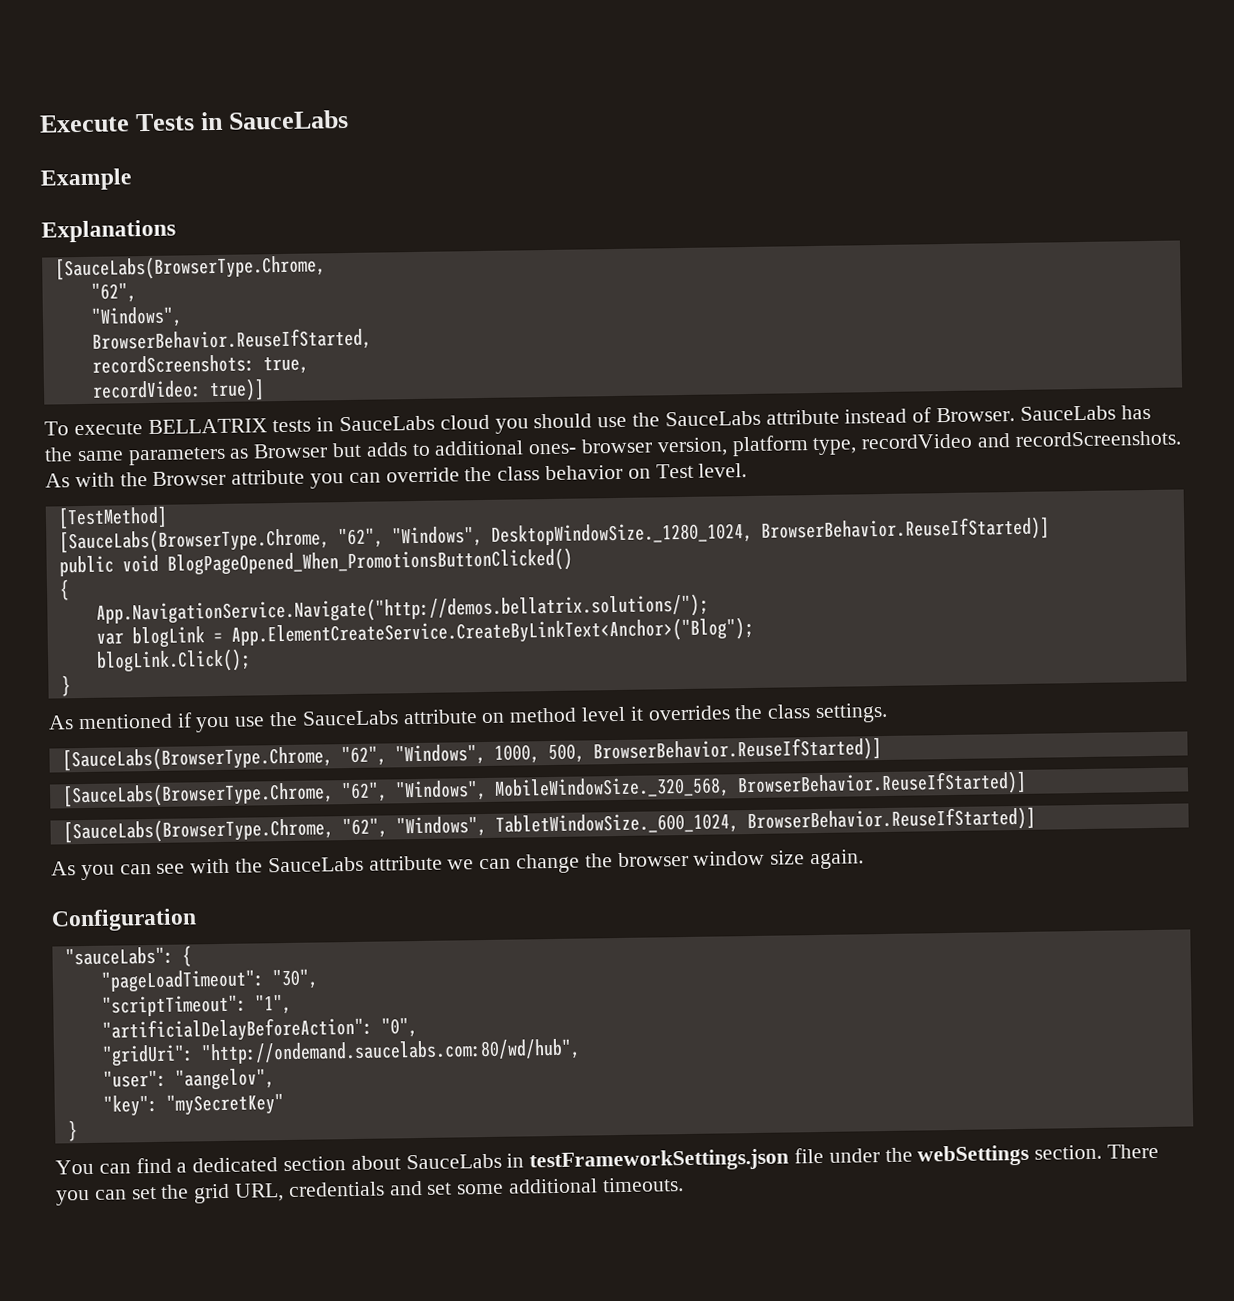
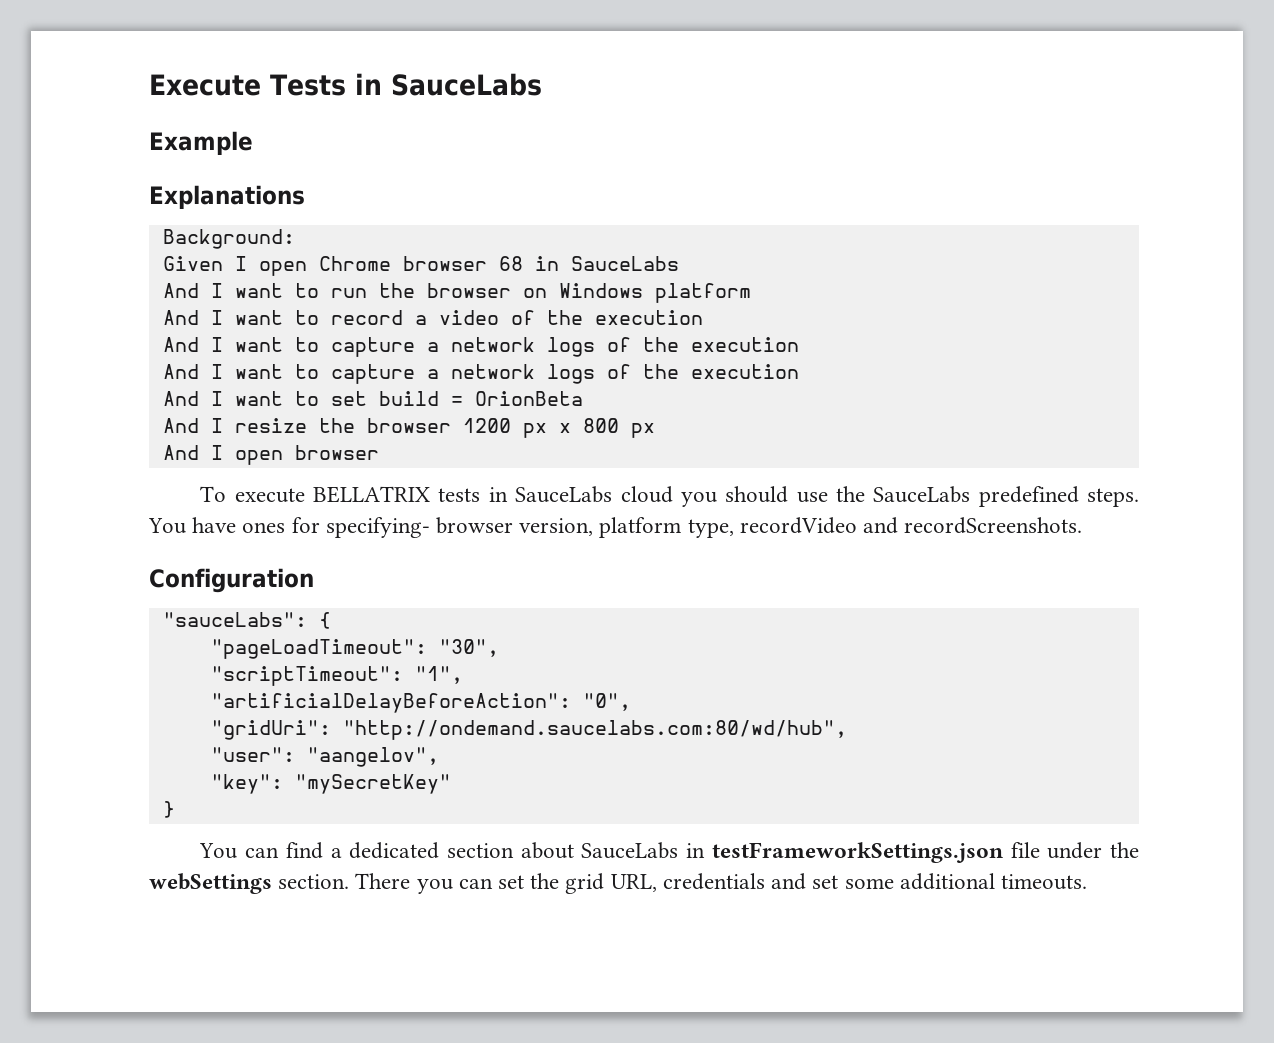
[54,254,326,281] [90,282,137,303] [90,306,183,328] [91,327,372,353] [91,354,309,375] [91,378,265,402] [SauceLabs(BrowserType.Chrome, // "62", // "Windows", // BrowserBehavior.ReuseIfStarted, // recordScreenshots: true, // recordVideo: true)] -> [162,229,295,249] [162,256,679,276] [162,283,751,303] [162,310,703,325] [162,337,799,357] [162,364,799,384] [162,391,583,406] [162,418,655,438] [162,445,379,465] Background: // Given I open Chrome browser 68 in SauceLabs // And I want to run the browser on Windows platform // And I want to record a video of the execution // And I want to capture a network logs of the execution // And I want to capture a network logs of the execution // And I want to set build = OrionBeta // And I resize the browser 1200 px x 800 px // And I open browser
[765,404,1151,425] [44,440,578,466] attribute instead of Browser. SauceLabs has the same parameters as Browser but adds to additional ones- -> [978,486,1140,507] [148,517,430,538] predefined steps. You have ones for specifying-
[45,463,748,489] [57,505,168,530] [58,516,1050,554] [58,547,573,577] [58,579,70,601] [95,593,709,625] [95,616,754,649] [95,648,251,673] [60,675,71,697] [48,702,889,733] [61,737,882,772] [61,770,1027,808] [62,806,1036,844] [51,849,865,881] As with the Browser attribute you can override the class behavior on Test level. // [TestMethod] // [SauceLabs(BrowserType.Chrome, "62", "Windows", DesktopWindowSize._1280_1024, BrowserBehavior.ReuseIfStarted)] // public void BlogPageOpened_When_PromotionsButtonClicked() // { // App.NavigationService.Navigate("http://demos.bellatrix.solutions/"); // var blogLink = App.ElementCreateService.CreateByLinkText<Anchor>("Blog"); // blogLink.Click(); // } // As mentioned if you use the SauceLabs attribute on method level it overrides the class settings. // [SauceLabs(BrowserType.Chrome, "62", "Windows", 1000, 500, BrowserBehavior.ReuseIfStarted)] // [SauceLabs(BrowserType.Chrome, "62", "Windows", MobileWindowSize._320_568, BrowserBehavior.ReuseIfStarted)] // [SauceLabs(BrowserType.Chrome, "62", "Windows", TabletWindowSize._600_1024, BrowserBehavior.ReuseIfStarted)] // As you can see with the SauceLabs attribute we can change the browser window size again. -> (1083, 525) none

